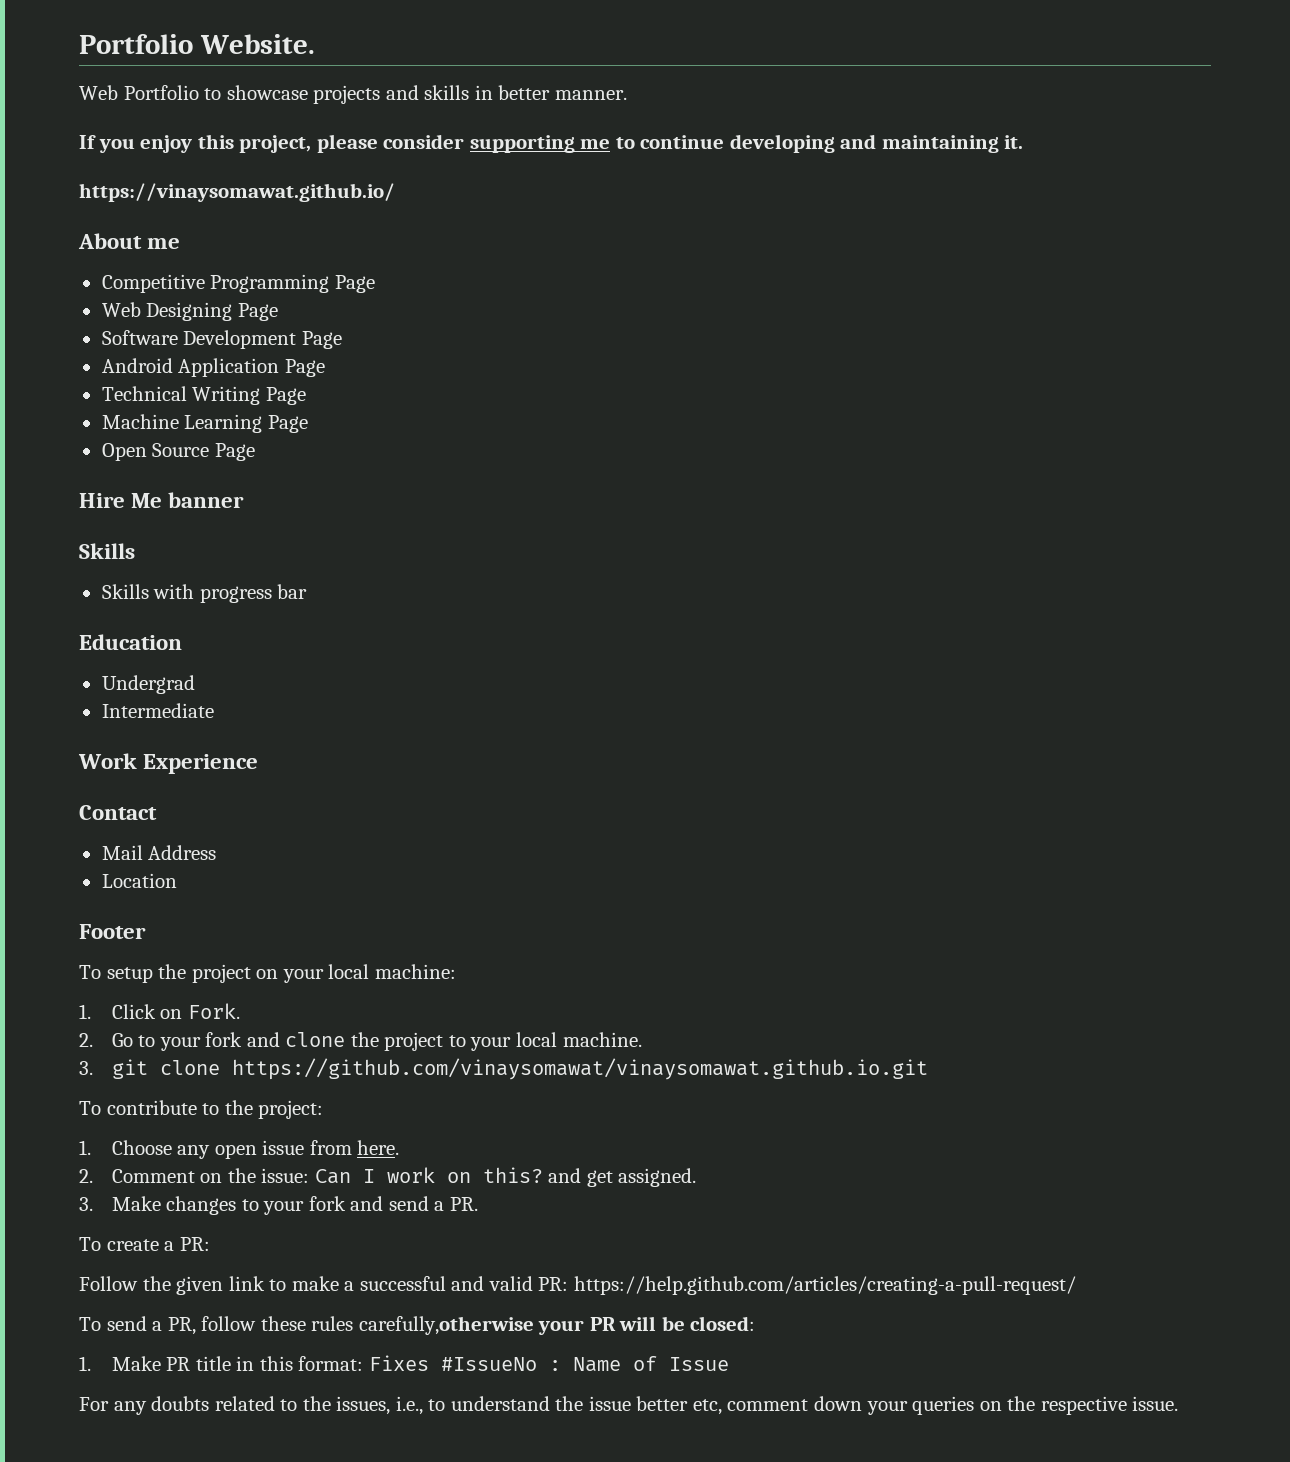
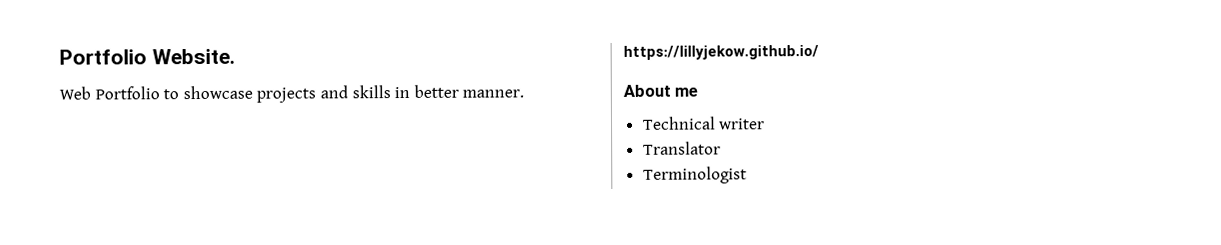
[79,134,1024,153] [79,183,395,202] [78,233,181,249] [101,274,375,293] [101,302,278,321] [101,330,342,349] [101,358,325,377] [101,386,306,405] [101,414,308,433] [101,443,255,461] [79,492,245,508] [79,543,135,559] [101,584,308,603] [79,634,182,650] [101,675,195,694] [101,703,214,718] [78,753,259,774] [79,805,157,820] [101,845,217,860] [101,873,177,888] [79,924,146,939] [79,964,456,983] [79,1003,240,1019] [79,1032,642,1051] [79,1058,928,1080] [79,1100,324,1119] [79,1140,400,1159] [79,1167,697,1187] [79,1196,478,1215] [79,1237,210,1251] [79,1276,1076,1295] [79,1316,756,1335] [79,1355,729,1372] [79,1396,1179,1415] If you enjoy this project, please consider supporting me to continue developing and maintaining it. // https://vinaysomawat.github.io/ // About me // Competitive Programming Page // Web Designing Page // Software Development Page // Android Application Page // Technical Writing Page // Machine Learning Page // Open Source Page // Hire Me banner // Skills // Skills with progress bar // Education // Undergrad // Intermediate // Work Experience // Contact // Mail Address // Location // Footer // To setup the project on your local machine: // 1. Click on Fork. // 2. Go to your fork and clone the project to your local machine. // 3. git clone https://github.com/vinaysomawat/vinaysomawat.github.io.git // To contribute to the project: // 1. Choose any open issue from here. // 2. Comment on the issue: Can I work on this? and get assigned. // 3. Make changes to your fork and send a PR. // To create a PR: // Follow the given link to make a successful and valid PR: https://help.github.com/articles/creating-a-pull-request/ // To send a PR, follow these rules carefully,otherwise your PR will be closed: // 1. Make PR title in this format: Fixes #IssueNo : Name of Issue // For any doubts related to the issues, i.e., to understand the issue better etc, comment down your queries on the respective issue. -> [623,44,819,60] [623,84,699,97] [641,116,766,130] [642,141,721,155] [642,166,747,184] https://lillyjekow.github.io/ // About me // Technical writer // Translator // Terminologist

